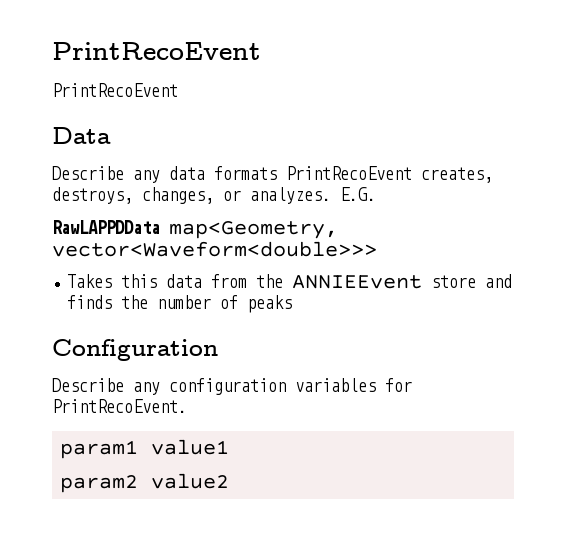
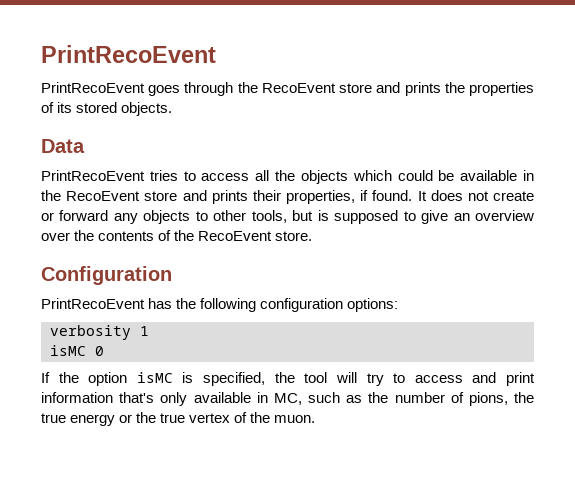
[52,127,111,144] [52,166,493,183] [52,187,376,204] [52,220,338,239] [52,241,377,257] [67,274,513,289] [67,295,293,313] [52,339,218,361] [52,378,412,395] [52,399,187,413] [60,439,230,459] [60,473,230,493] // Data // Describe any data formats PrintRecoEvent creates, destroys, changes, or analyzes. E.G. // RawLAPPDData map<Geometry, vector<Waveform<double>>> // Takes this data from the ANNIEEvent store and finds the number of peaks // Configuration // Describe any configuration variables for PrintRecoEvent. // param1 value1 // param2 value2 -> [148,82,534,96] [41,102,173,116] [41,139,85,153] [41,170,534,184] [41,190,535,204] [41,210,534,224] [41,230,313,241] [41,266,172,285] [41,298,399,312] [50,325,149,340] [50,345,104,356] [41,372,536,386] [41,392,535,406] [41,412,316,426] goes through the RecoEvent store and prints the properties of its stored objects. // Data // PrintRecoEvent tries to access all the objects which could be available in the RecoEvent store and prints their properties, if found. It does not create or forward any objects to other tools, but is supposed to give an overview over the contents of the RecoEvent store. // Configuration // PrintRecoEvent has the following configuration options: // verbosity 1 // isMC 0 // If the option isMC is specified, the tool will try to access and print information that's only available in MC, such as the number of pions, the true energy or the true vertex of the muon.

